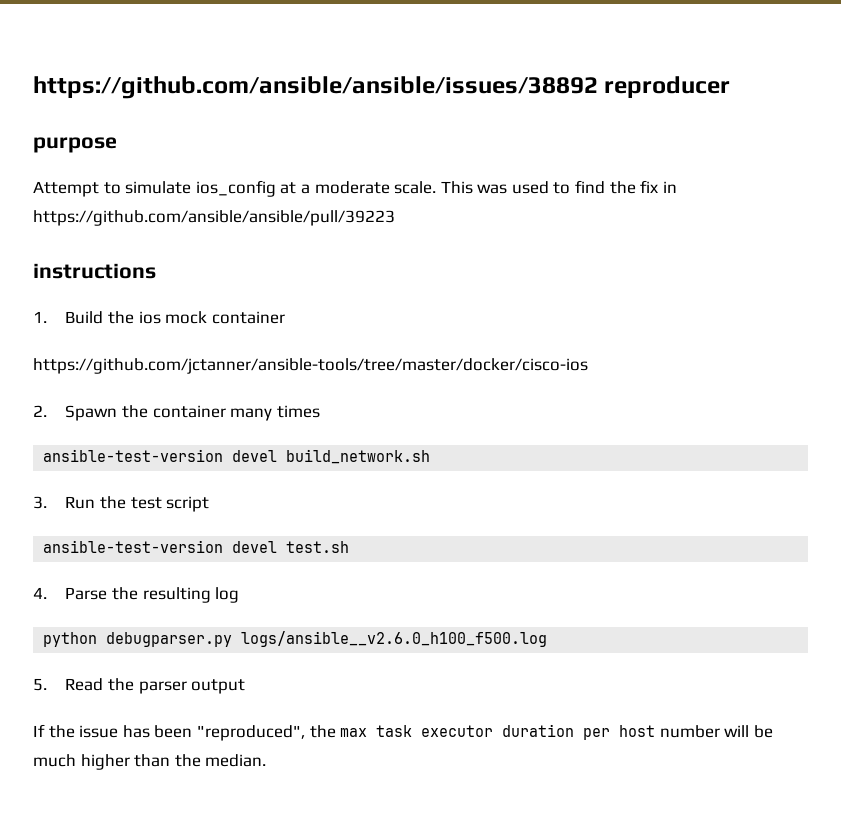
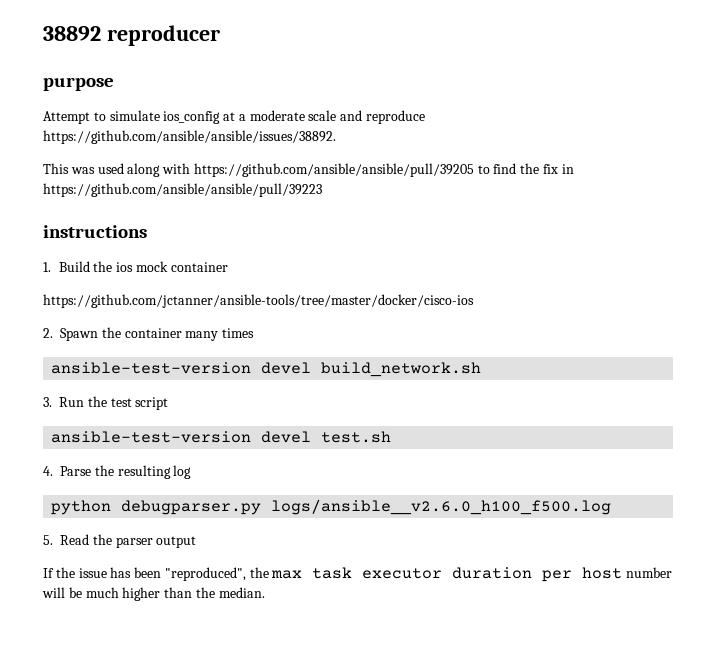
[33,76,598,99] https://github.com/ansible/ansible/issues/38892 -> [43,26,101,41] 38892
[394,181,549,194] scale. This was used -> [308,110,426,124] [43,130,336,144] [43,163,474,177] scale and reproduce https://github.com/ansible/ansible/issues/38892. // This was used along with https://github.com/ansible/ansible/pull/39205

